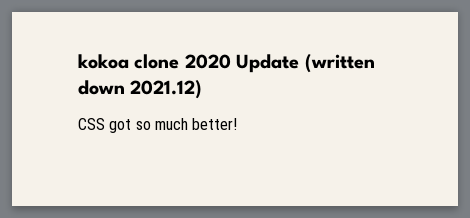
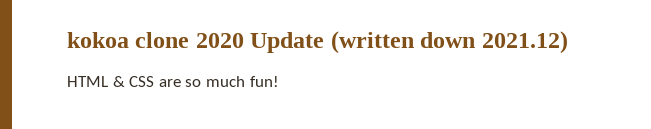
[78,118,132,133] CSS got -> [67,76,181,87] HTML & CSS are
[192,118,238,130] better! -> [249,76,279,87] fun!

